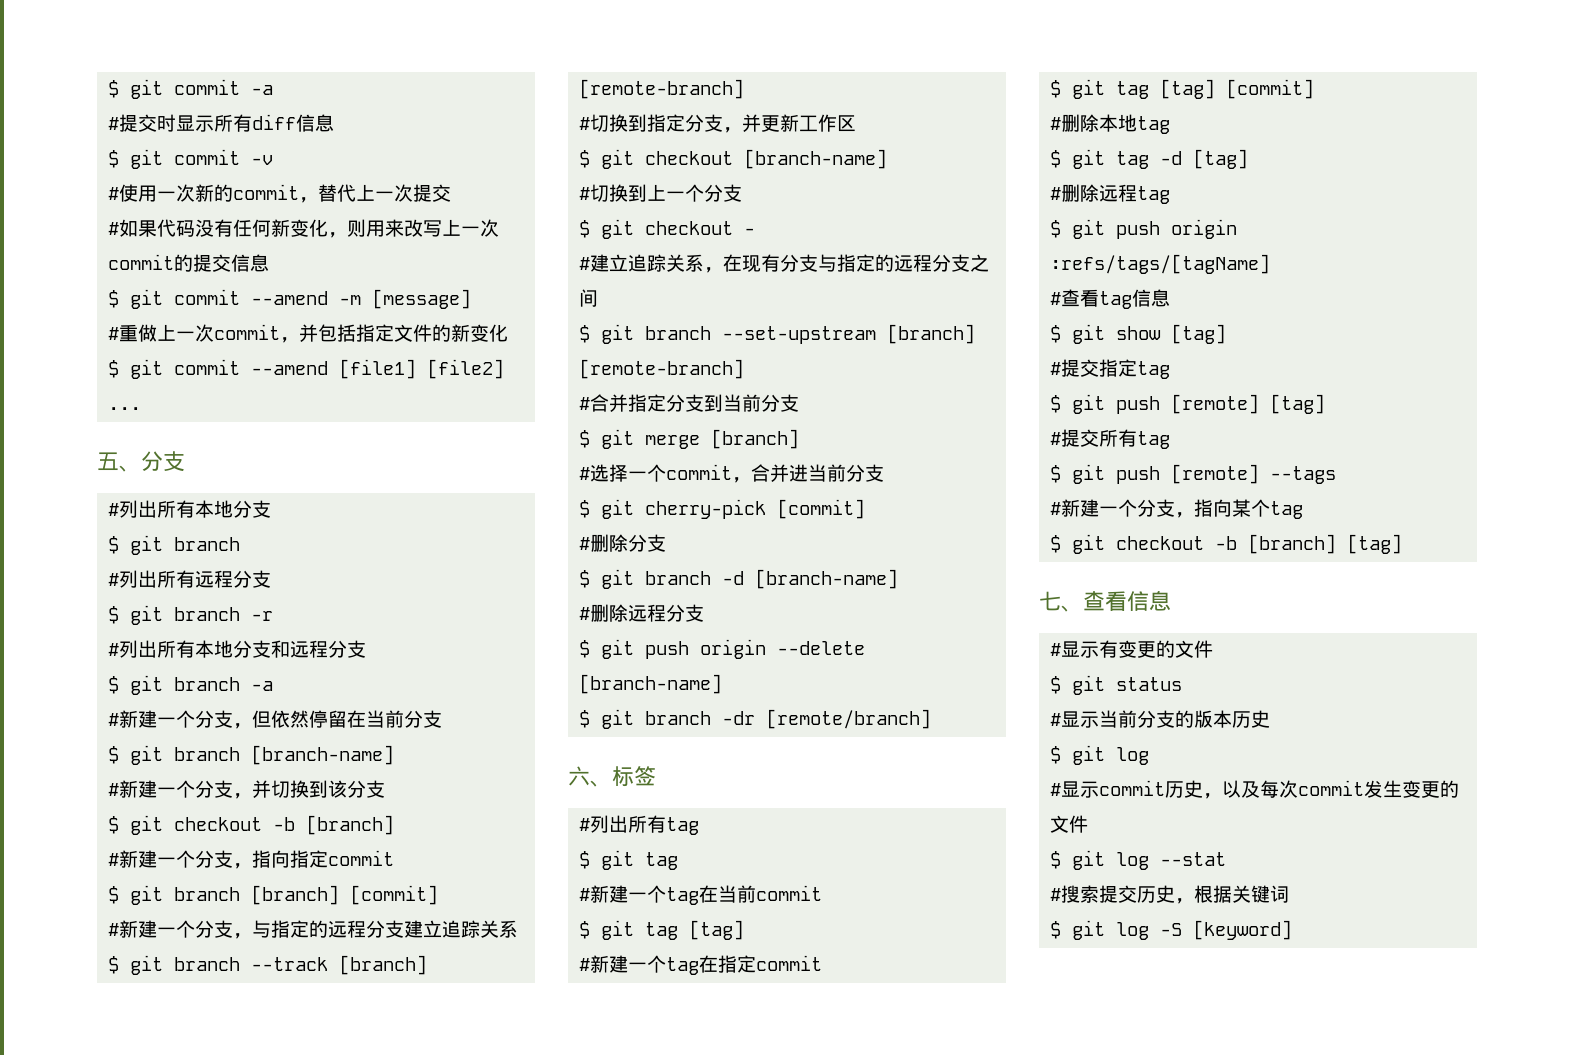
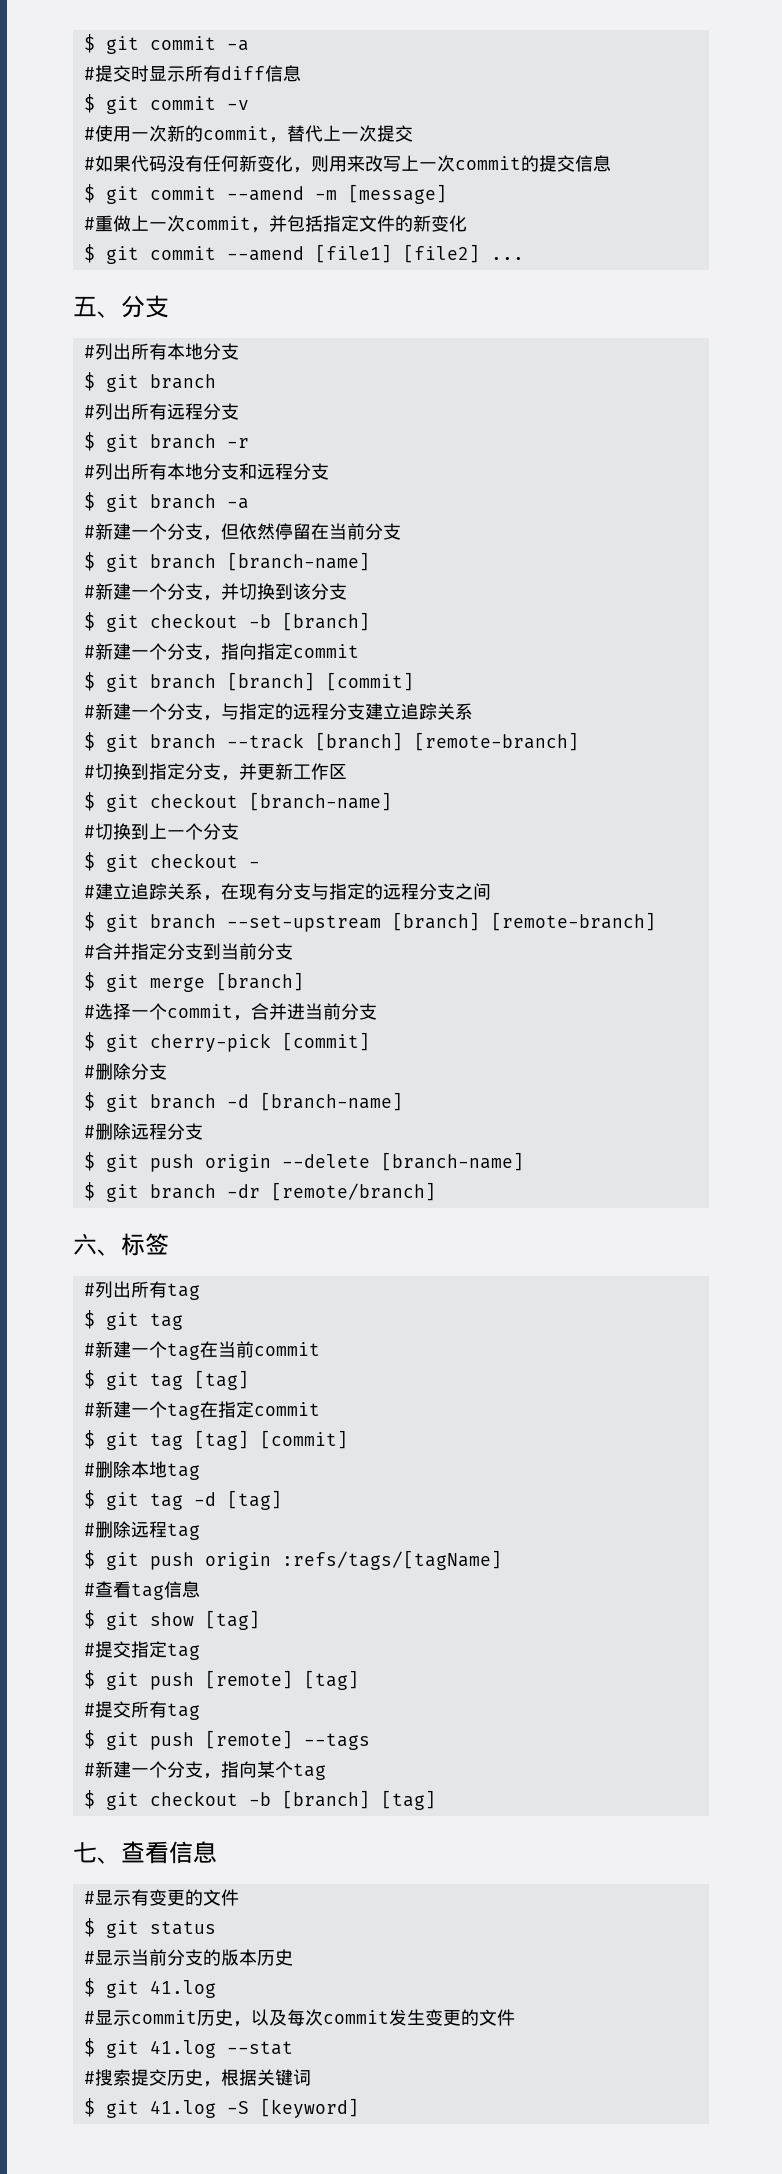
[1116,747,1150,765] log -> [149,1980,216,1998] 41.log
[1116,852,1150,870] log -> [149,2040,216,2058] 41.log
[1116,922,1150,940] log -> [149,2100,216,2118] 41.log

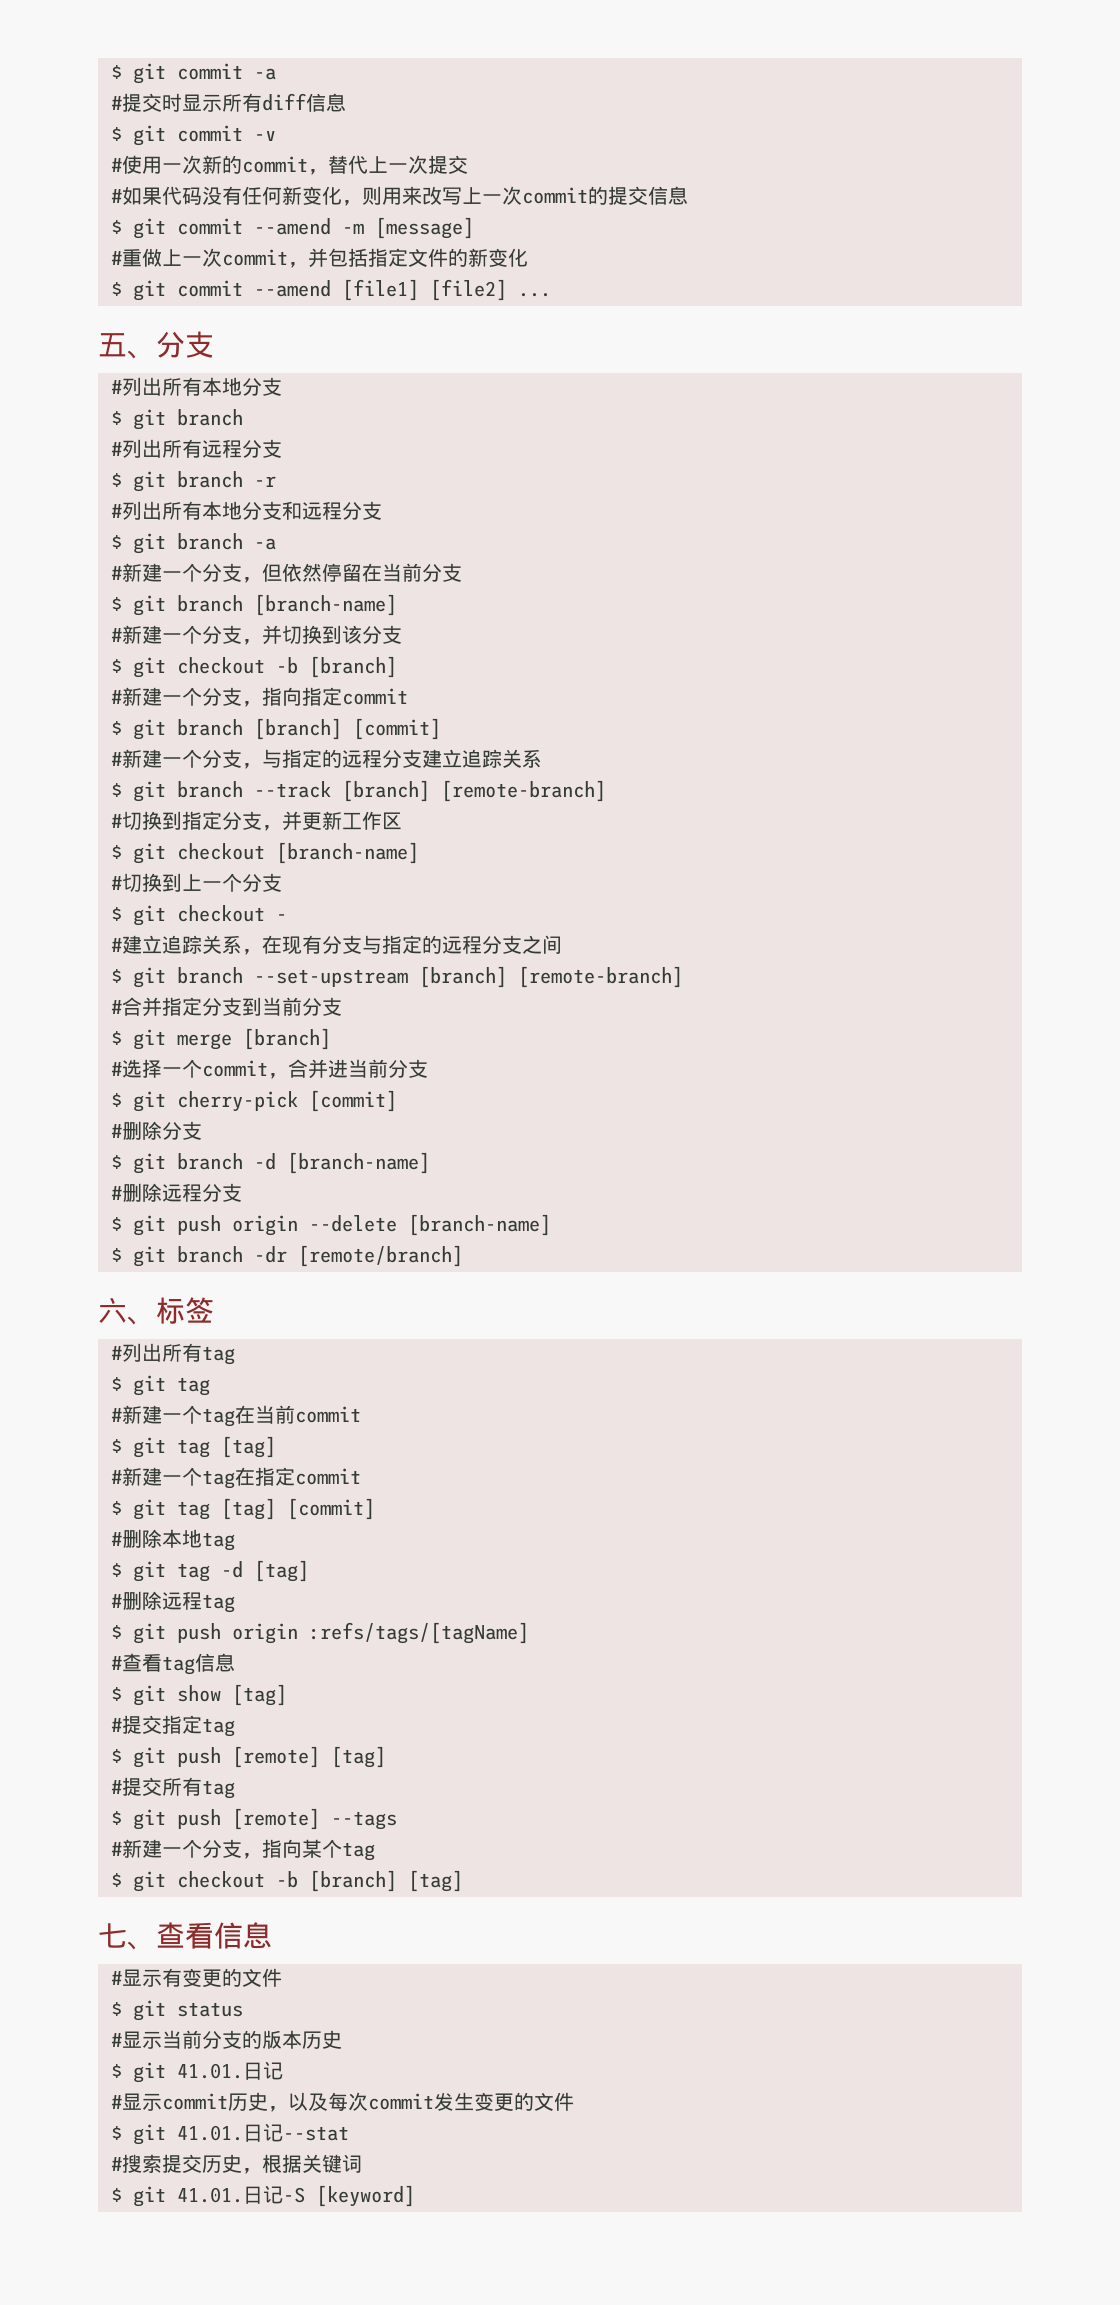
[149,1980,216,1998] 41.log -> [176,2061,283,2080] 41.01.日记
[149,2040,216,2058] 41.log -> [176,2123,283,2142] 41.01.日记
[149,2100,216,2118] 41.log -> [176,2185,283,2204] 41.01.日记

